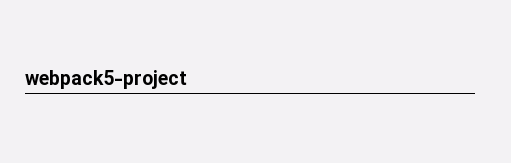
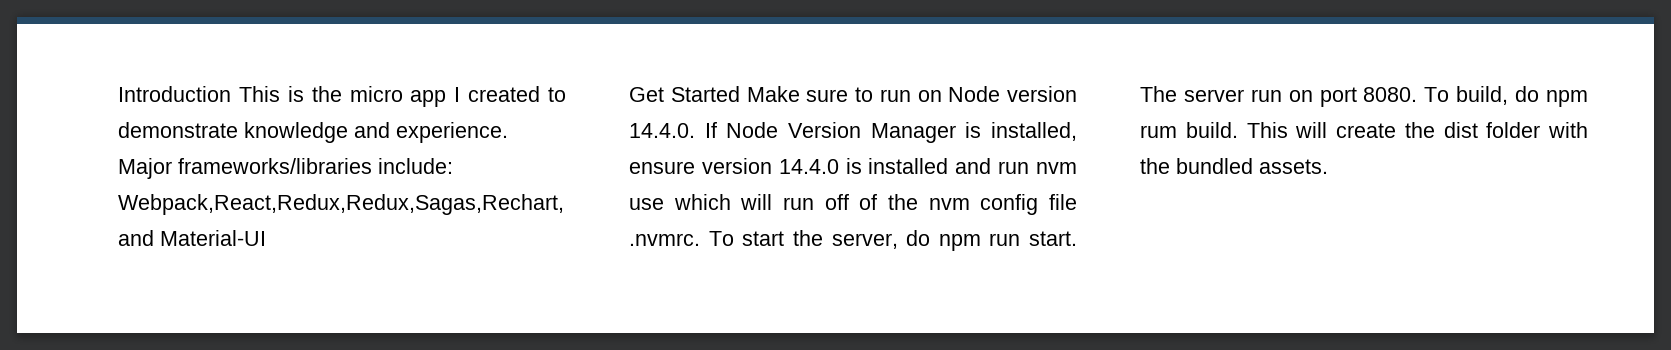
[25,70,187,89] webpack5-project -> [118,86,566,107] [118,122,508,143] [118,158,453,179] [118,194,564,215] [118,230,266,246] [629,86,1077,102] [629,122,1077,143] [629,158,1077,174] [629,194,1077,215] [629,230,1077,251] [1140,86,1588,107] [1140,122,1588,138] [1140,158,1328,174] Introduction This is the micro app I created to demonstrate knowledge and experience. Major frameworks/libraries include: Webpack,React,Redux,Redux,Sagas,Rechart, and Material-UI // Get Started Make sure to run on Node version 14.4.0. If Node Version Manager is installed, ensure version 14.4.0 is installed and run nvm use which will run off of the nvm config file .nvmrc. To start the server, do npm run start. The server run on port 8080. To build, do npm rum build. This will create the dist folder with the bundled assets.

